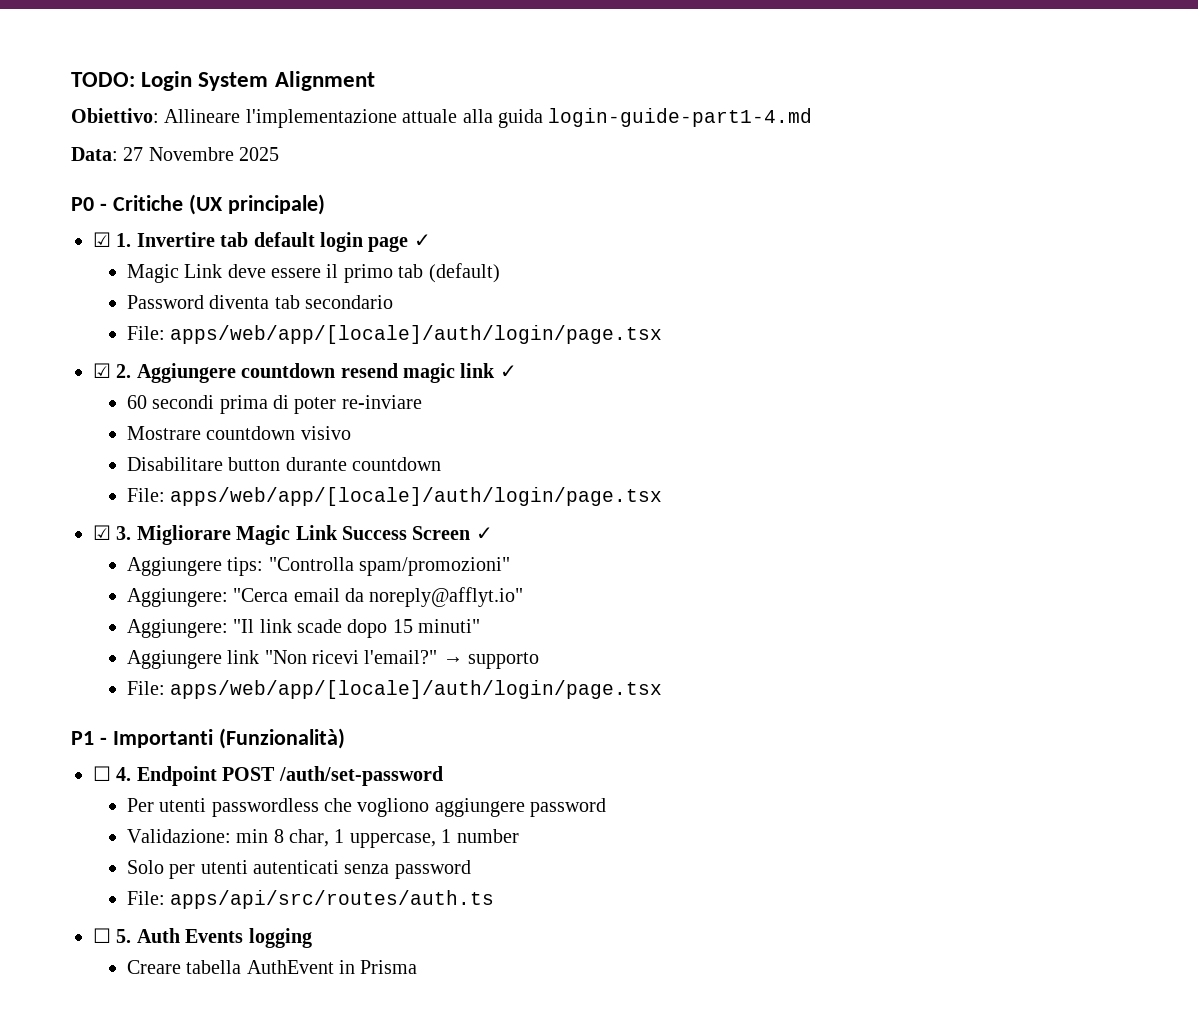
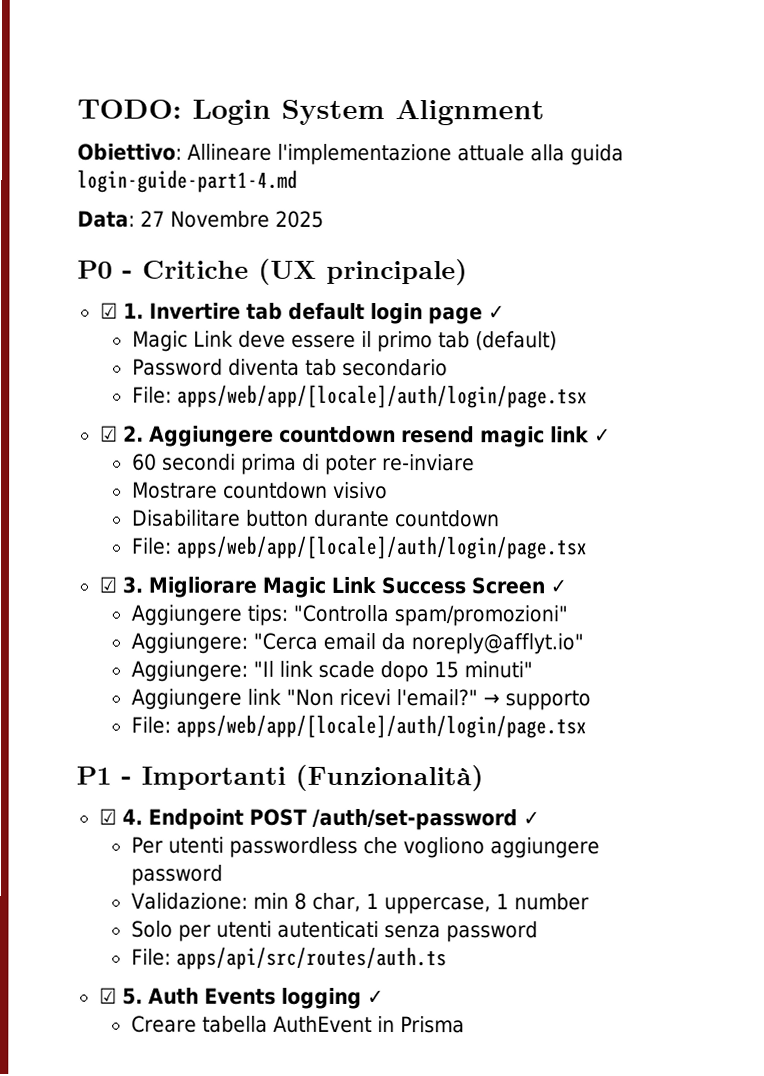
[93,766,111,781] ☐ -> [98,808,117,825] ☑
(443, 776) none -> [522,811,540,826] ✓
[93,928,111,943] ☐ -> [98,987,117,1004] ☑
(312, 938) none -> [366,989,384,1005] ✓

